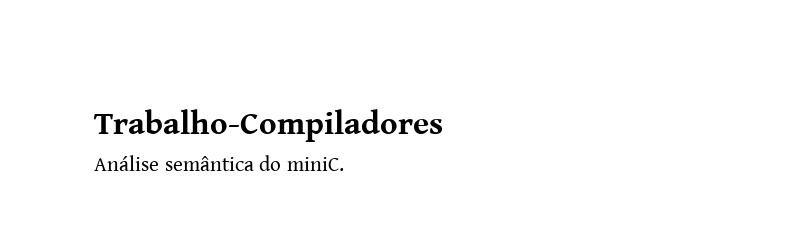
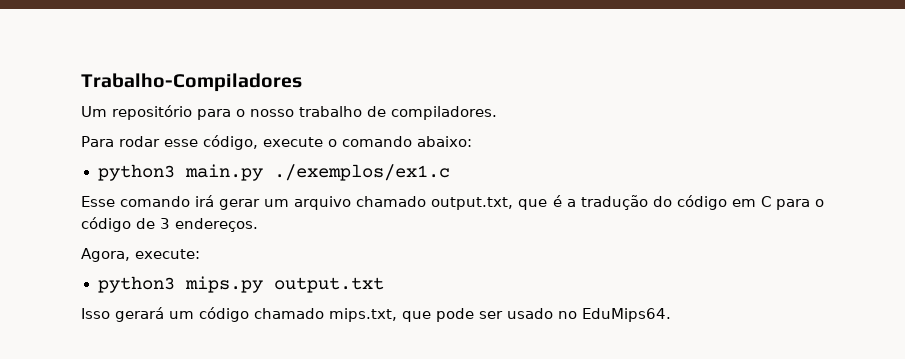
[94,155,345,171] Análise semântica do miniC. -> [81,105,497,120] [81,135,472,150] [97,164,450,181] [81,195,824,210] [81,217,258,232] [81,248,200,262] [97,276,384,293] [81,307,671,322] Um repositório para o nosso trabalho de compiladores. // Para rodar esse código, execute o comando abaixo: // python3 main.py ./exemplos/ex1.c // Esse comando irá gerar um arquivo chamado output.txt, que é a tradução do código em C para o código de 3 endereços. // Agora, execute: // python3 mips.py output.txt // Isso gerará um código chamado mips.txt, que pode ser usado no EduMips64.

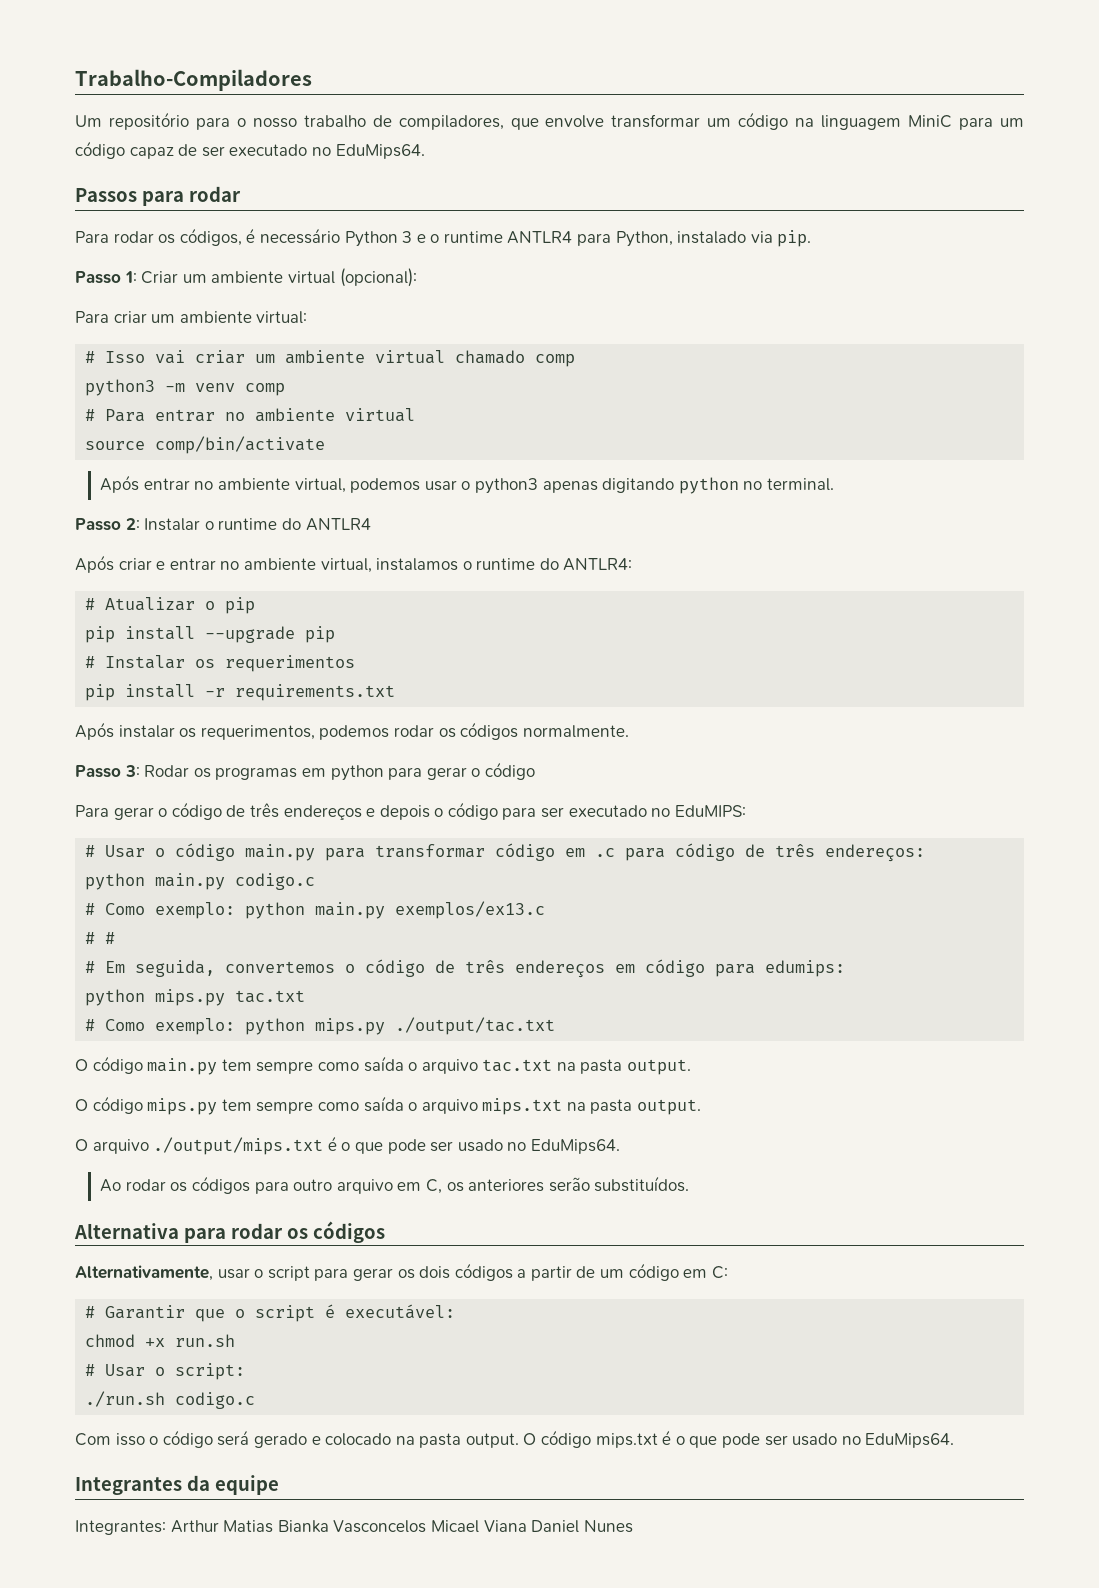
[391,106,497,120] [81,135,472,150] [97,164,450,181] [81,195,824,210] [81,217,258,232] [81,248,200,262] [97,276,384,293] [81,307,671,322] compiladores. // Para rodar esse código, execute o comando abaixo: // python3 main.py ./exemplos/ex1.c // Esse comando irá gerar um arquivo chamado output.txt, que é a tradução do código em C para o código de 3 endereços. // Agora, execute: // python3 mips.py output.txt // Isso gerará um código chamado mips.txt, que pode ser usado no EduMips64. -> [398,112,1024,130] [75,141,425,159] [75,186,241,206] [75,228,812,247] [75,268,417,287] [75,311,308,324] [85,350,576,367] [85,379,286,396] [85,408,416,422] [85,436,326,454] [100,475,834,494] [75,518,371,531] [75,555,633,573] [85,597,256,614] [85,626,336,643] [85,655,356,672] [85,684,396,701] [75,722,629,740] [75,762,535,781] [75,802,746,820] [85,843,926,862] [85,873,316,890] [85,901,546,919] [85,932,116,944] [85,959,846,978] [85,989,306,1006] [85,1017,556,1035] [75,1056,692,1075] [75,1096,702,1115] [75,1136,620,1155] [100,1176,690,1194] [74,1221,385,1243] [75,1263,728,1281] [85,1304,456,1322] [85,1334,236,1347] [85,1363,246,1380] [85,1391,256,1409] [75,1430,955,1448] [75,1475,279,1495] [75,1520,633,1535] compiladores, que envolve transformar um código na linguagem MiniC para um código capaz de ser executado no EduMips64. // Passos para rodar // Para rodar os códigos, é necessário Python 3 e o runtime ANTLR4 para Python, instalado via pip. // Passo 1: Criar um ambiente virtual (opcional): // Para criar um ambiente virtual: // # Isso vai criar um ambiente virtual chamado comp // python3 -m venv comp // # Para entrar no ambiente virtual // source comp/bin/activate // Após entrar no ambiente virtual, podemos usar o python3 apenas digitando python no terminal. // Passo 2: Instalar o runtime do ANTLR4 // Após criar e entrar no ambiente virtual, instalamos o runtime do ANTLR4: // # Atualizar o pip // pip install --upgrade pip // # Instalar os requerimentos // pip install -r requirements.txt // Após instalar os requerimentos, podemos rodar os códigos normalmente. // Passo 3: Rodar os programas em python para gerar o código // Para gerar o código de três endereços e depois o código para ser executado no EduMIPS: // # Usar o código main.py para transformar código em .c para código de três endereços: // python main.py codigo.c // # Como exemplo: python main.py exemplos/ex13.c // # # // # Em seguida, convertemos o código de três endereços em código para edumips: // python mips.py tac.txt // # Como exemplo: python mips.py ./output/tac.txt // O código main.py tem sempre como saída o arquivo tac.txt na pasta output. // O código mips.py tem sempre como saída o arquivo mips.txt na pasta output. // O arquivo ./output/mips.txt é o que pode ser usado no EduMips64. // Ao rodar os códigos para outro arquivo em C, os anteriores serão substituídos. // Alternativa para rodar os códigos // Alternativamente, usar o script para gerar os dois códigos a partir de um código em C: // # Garantir que o script é executável: // chmod +x run.sh // # Usar o script: // ./run.sh codigo.c // Com isso o código será gerado e colocado na pasta output. O código mips.txt é o que pode ser usado no EduMips64. // Integrantes da equipe // Integrantes: Arthur Matias Bianka Vasconcelos Micael Viana Daniel Nunes

